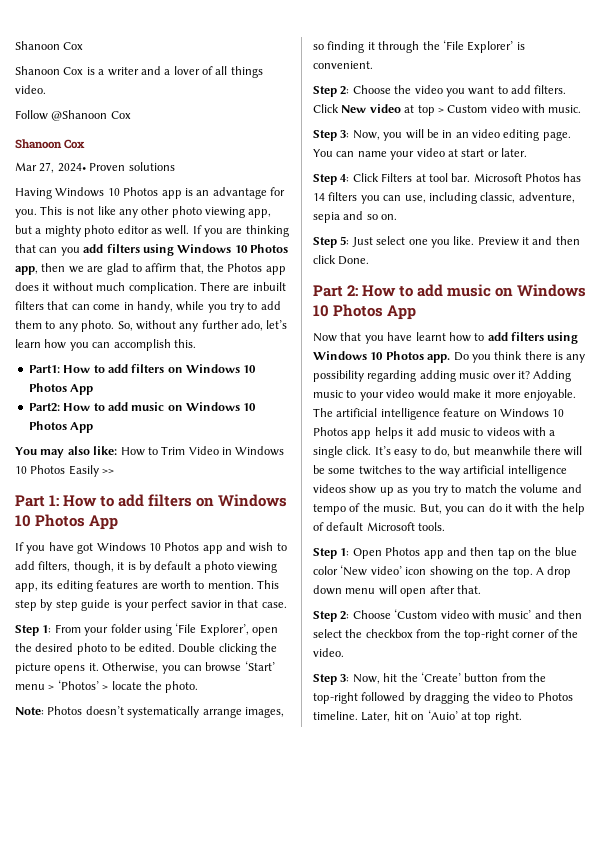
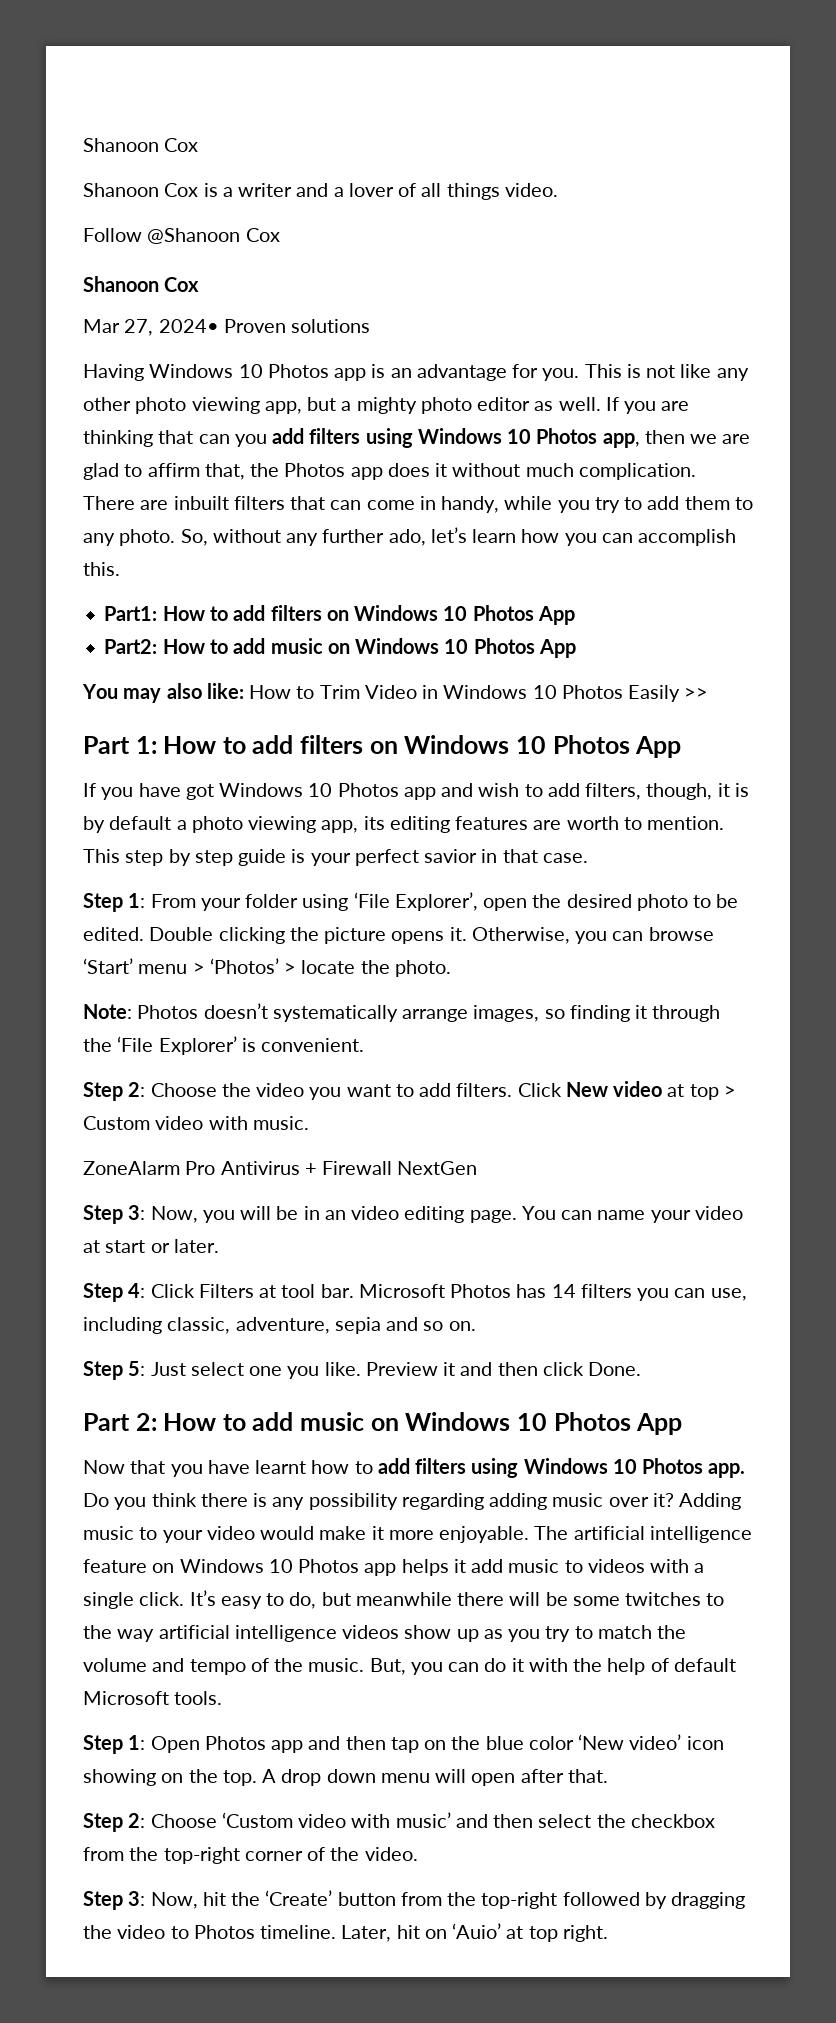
(582, 109) none -> [83,1161,478,1175] // ZoneAlarm Pro Antivirus + Firewall NextGen

